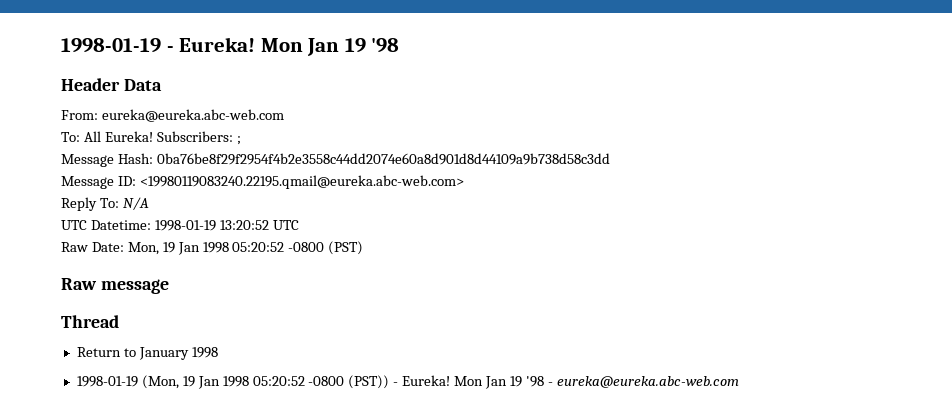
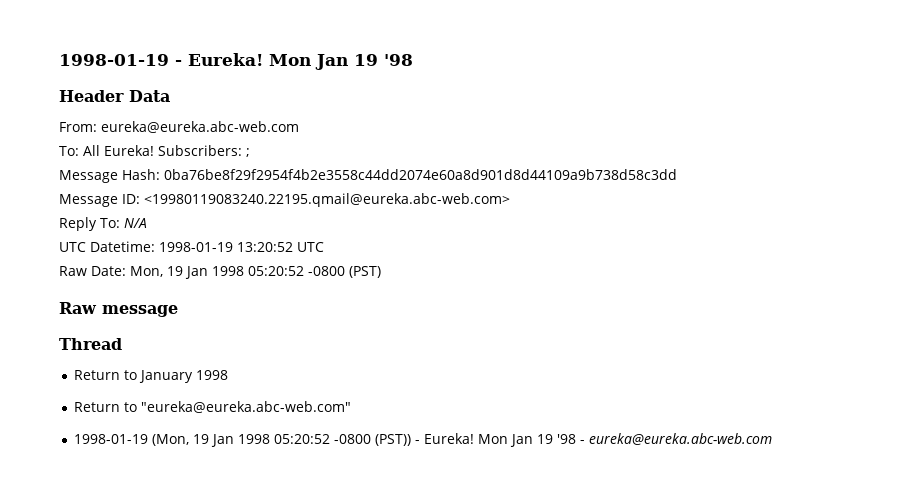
(218, 352) none -> [74,401,352,413] // Return to "eureka@eureka.abc-web.com"

